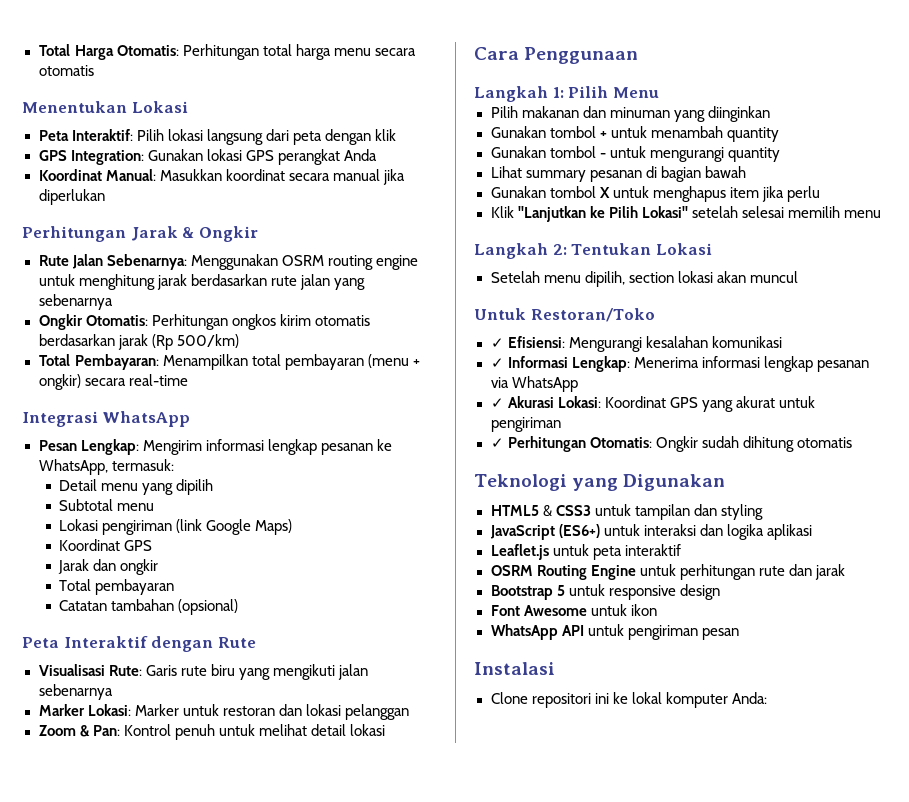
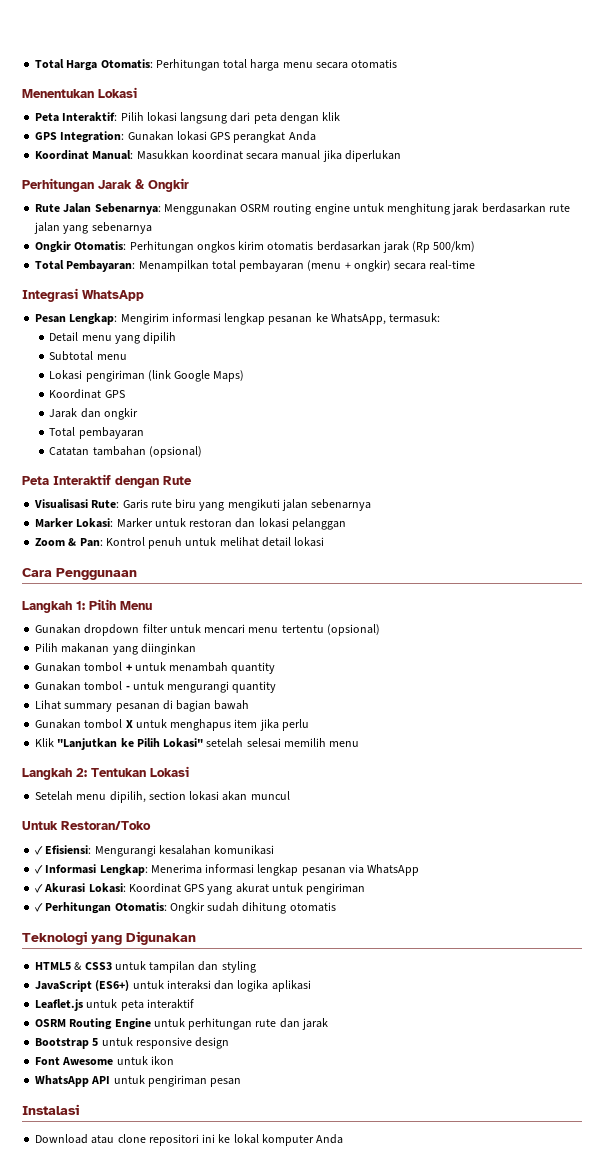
(659, 92) none -> [35,624,380,636] // Gunakan dropdown filter untuk mencari menu tertentu (opsional)
[582,106,670,118] dan minuman -> (110, 648) none
[490,692,528,704] Clone -> [35,1134,146,1144] Download atau clone
[731,692,767,704] Anda: -> [316,1134,344,1144] Anda

